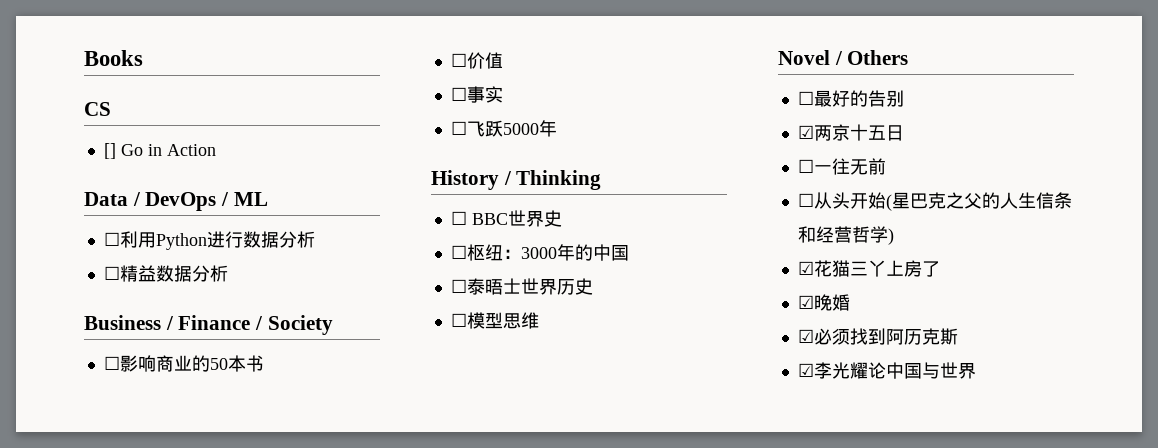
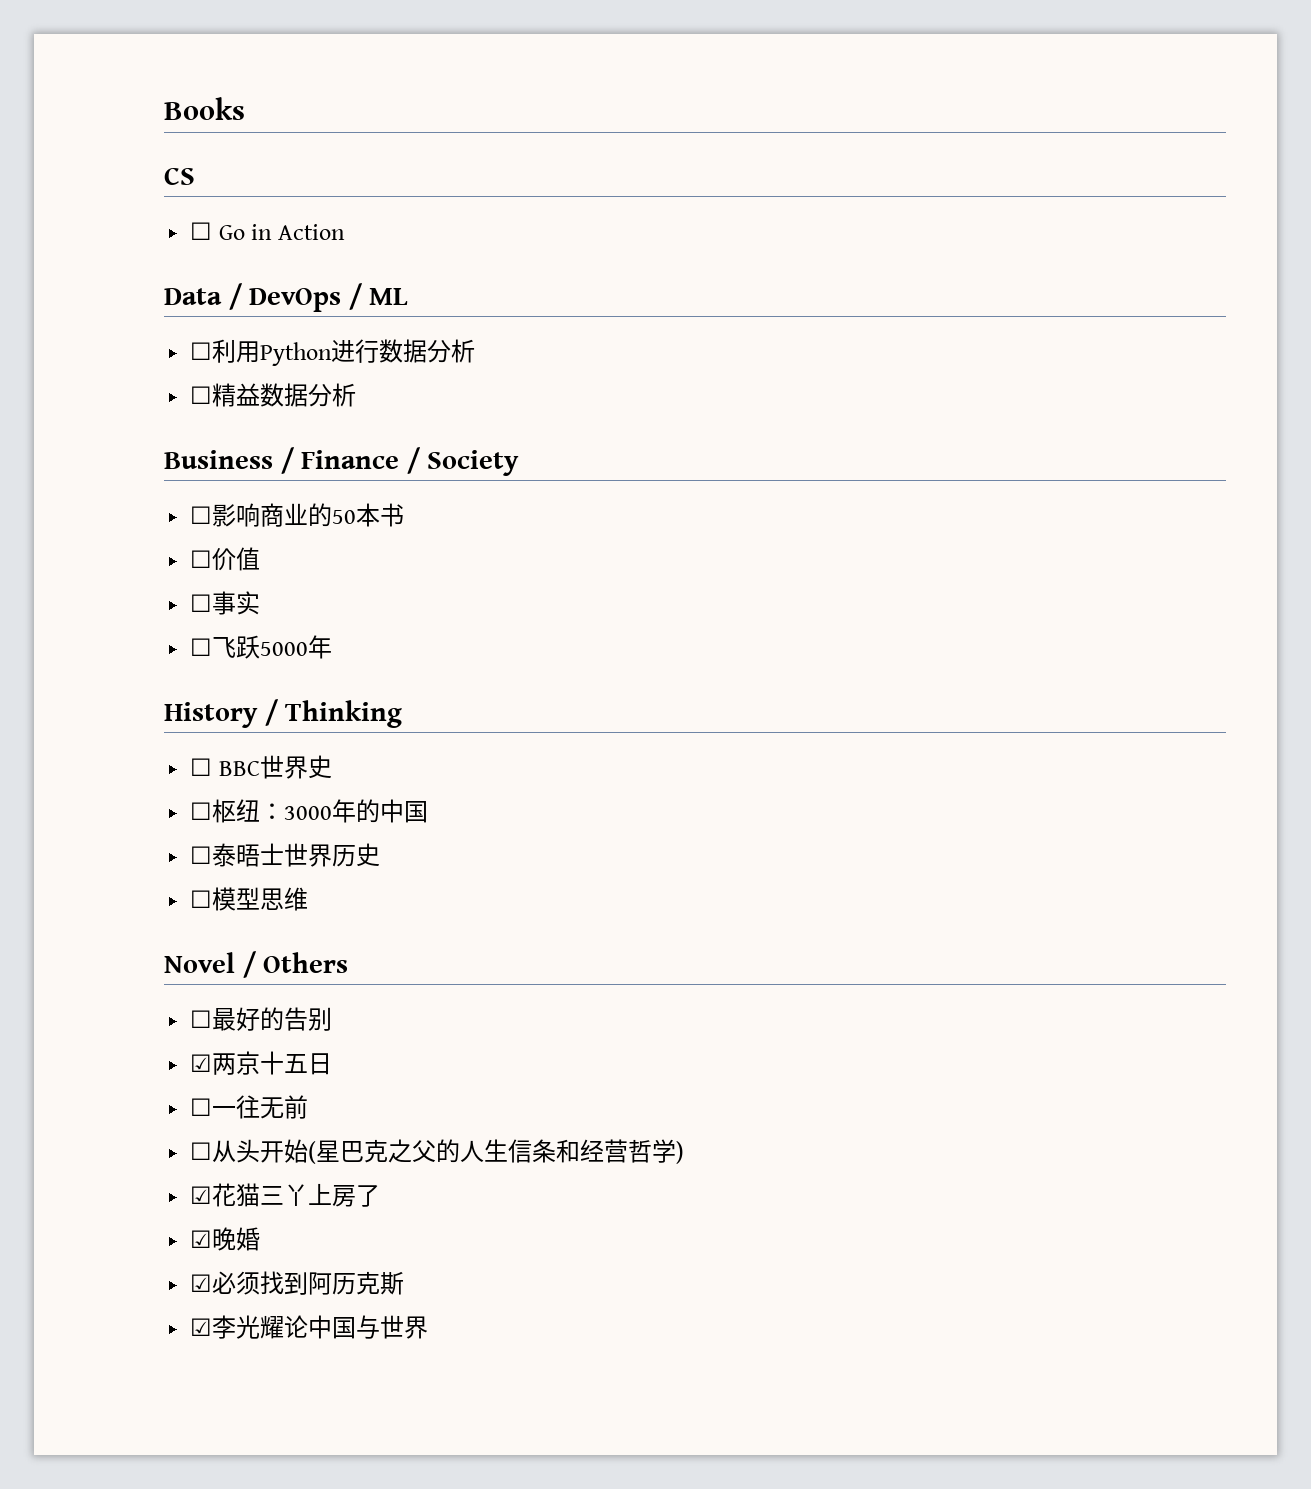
[103,143,116,159] [] -> [190,222,213,240] ☐

